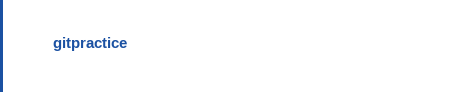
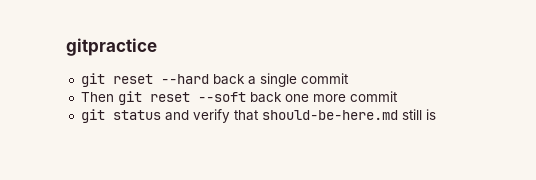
(127, 44) none -> [80,73,349,87] [80,91,398,105] [80,109,436,123] // git reset --hard back a single commit // Then git reset --soft back one more commit // git status and verify that should-be-here.md still is

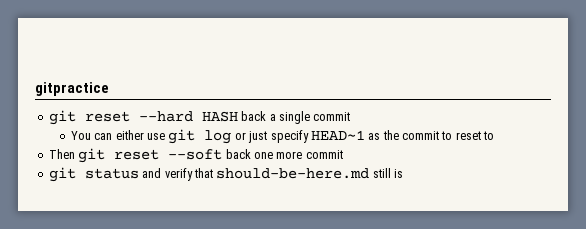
(209, 79) none -> [201,111,238,122] HASH
(349, 78) none -> [70,129,495,144] // You can either use git log or just specify HEAD~1 as the commit to reset to

